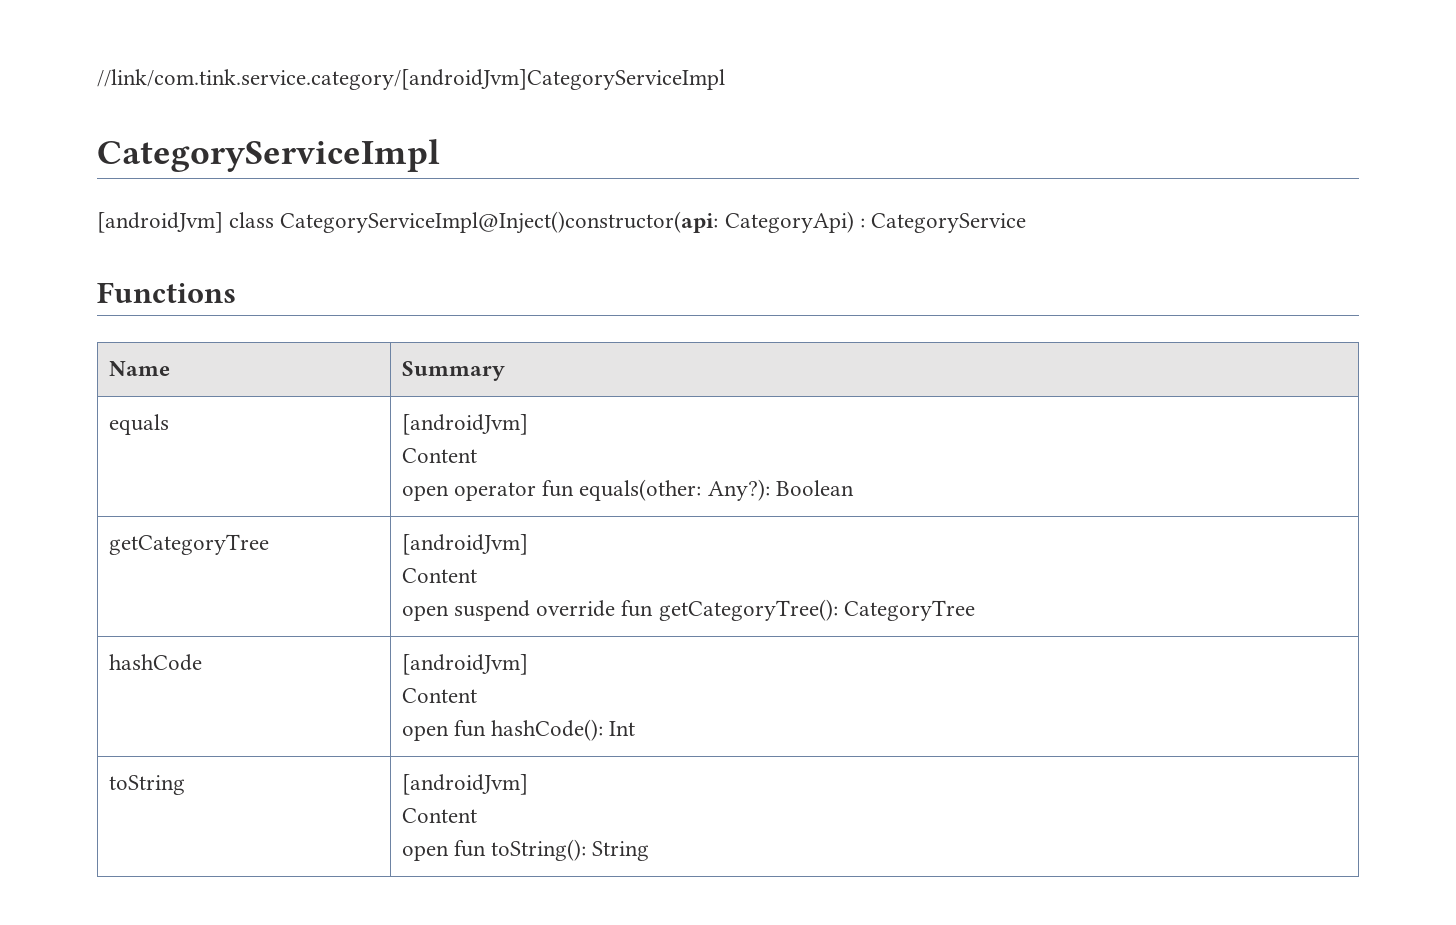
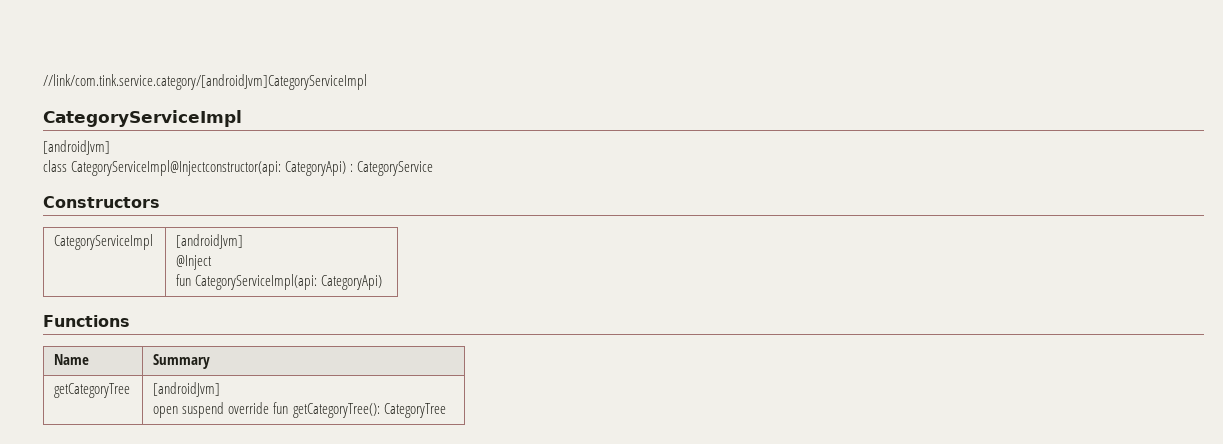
[229,211,719,234] class CategoryServiceImpl@Inject()constructor(api: -> [43,160,282,176] // class CategoryServiceImpl@Injectconstructor(api:
[97,282,236,303] [108,361,170,376] [401,361,505,381] [108,414,169,435] [401,414,528,435] [401,448,477,463] [401,479,854,501] Functions // Name | Summary // equals | [androidJvm] // Content // open operator fun equals(other: Any?): Boolean -> [43,196,160,208] [54,234,154,250] [176,234,244,249] [176,255,213,270] [176,274,383,290] [43,315,130,327] [54,354,90,365] [153,354,211,369] Constructors // CategoryServiceImpl | [androidJvm] // @Inject // fun CategoryServiceImpl(api: CategoryApi) // Functions // Name | Summary
[401,568,477,583] // Content -> (221, 389) none
[108,654,202,671] [401,654,528,675] [401,688,477,703] [401,719,636,741] [108,775,185,795] [401,774,528,795] [401,808,477,823] [401,839,650,861] // hashCode | [androidJvm] // Content // open fun hashCode(): Int // toString | [androidJvm] // Content // open fun toString(): String -> (446, 410) none

